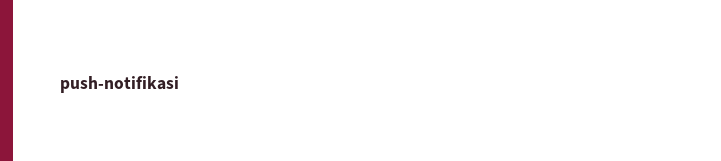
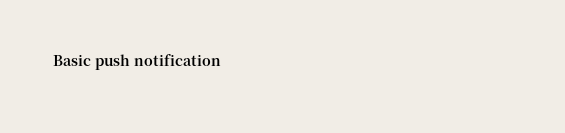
[60,76,179,93] push-notifikasi -> [53,54,221,70] Basic push notification

